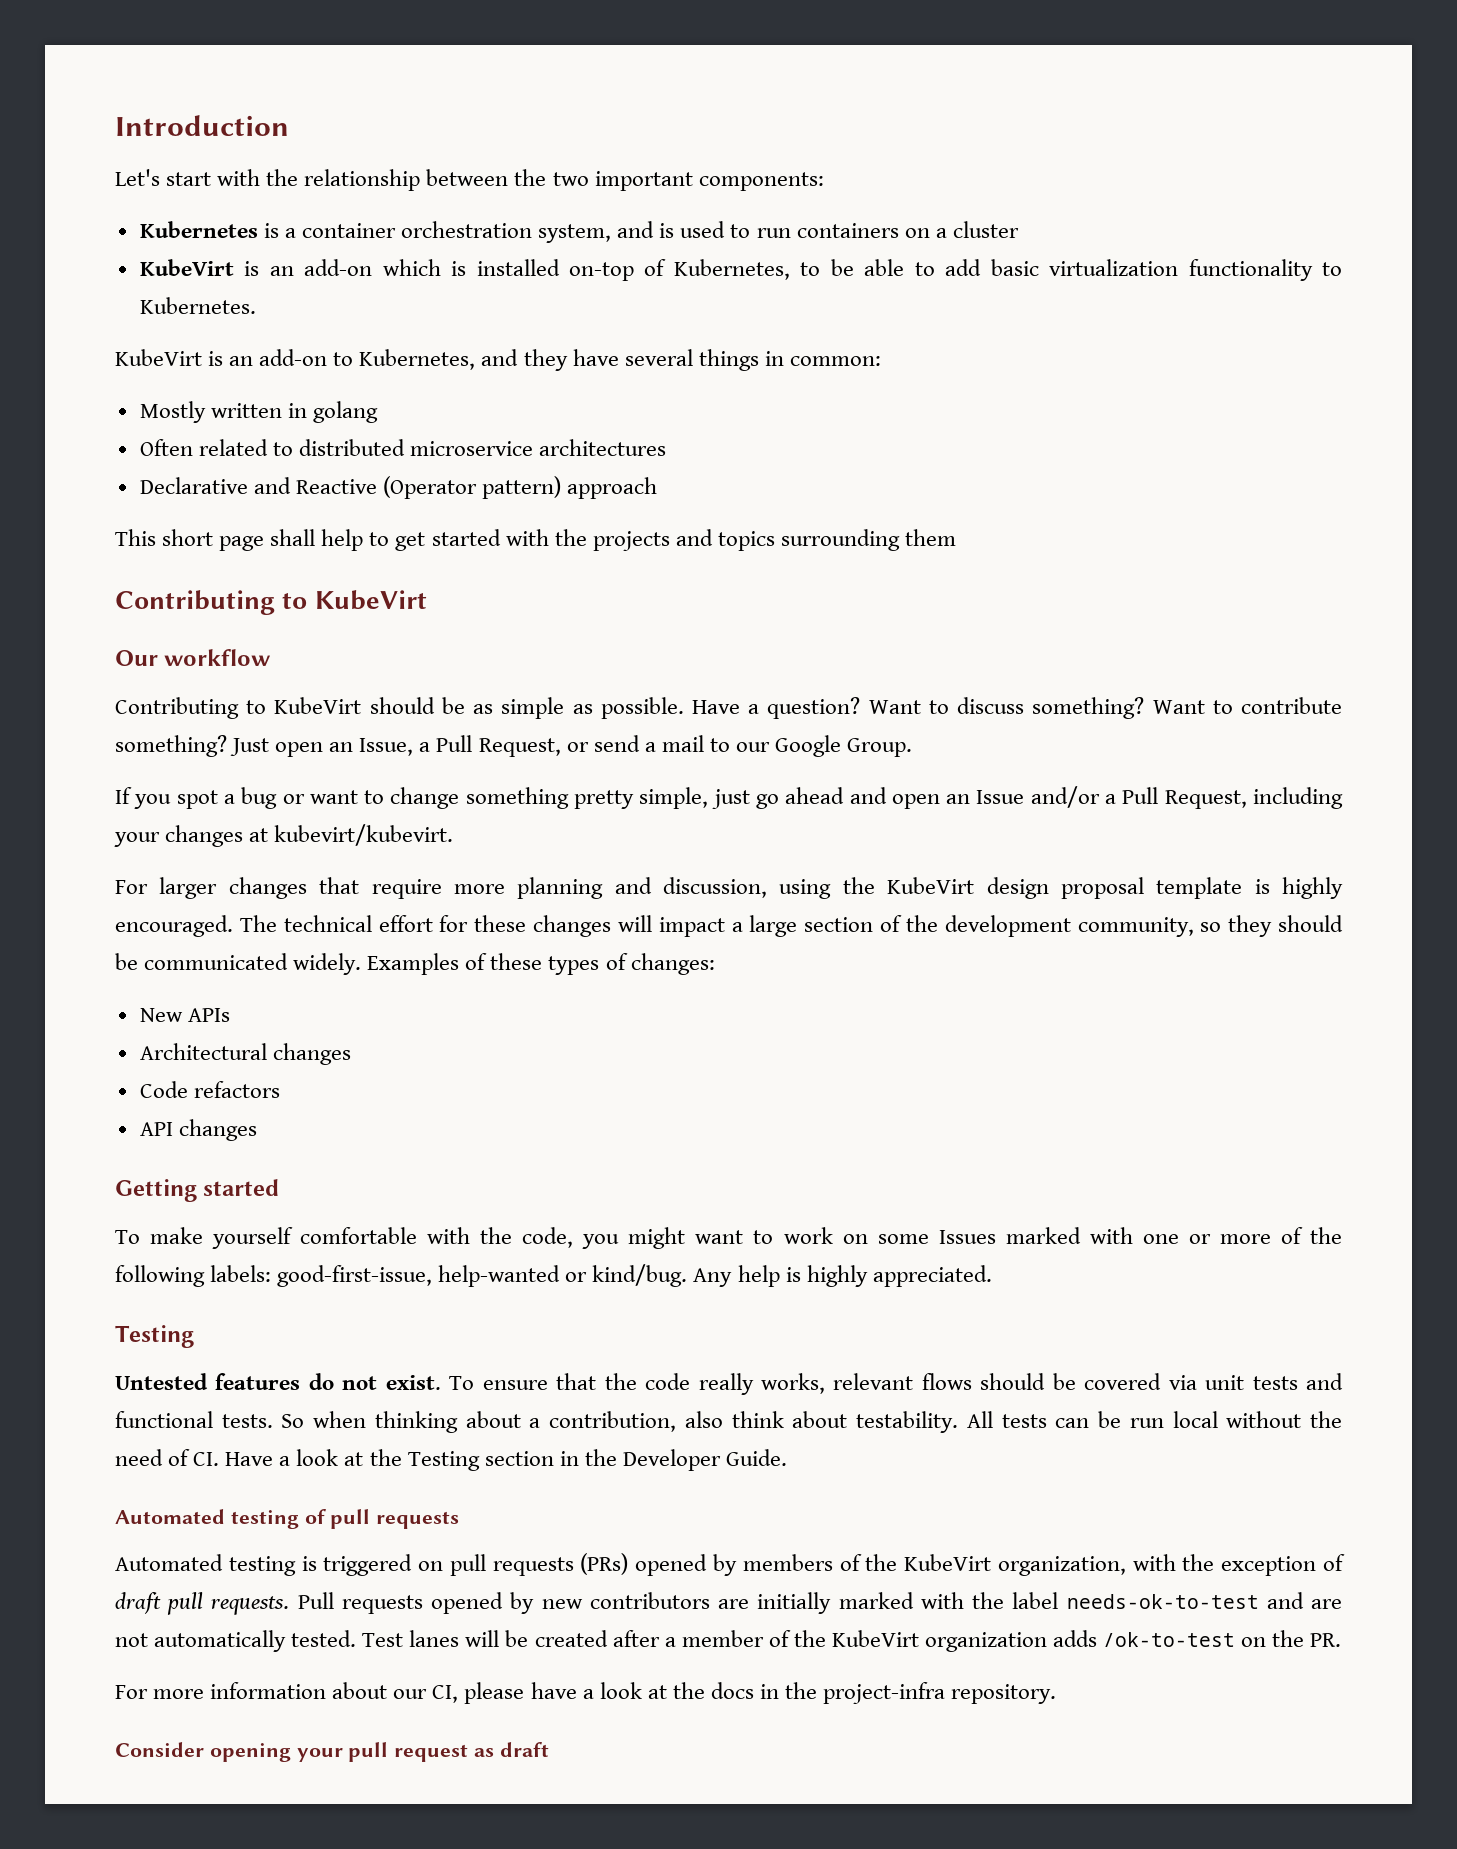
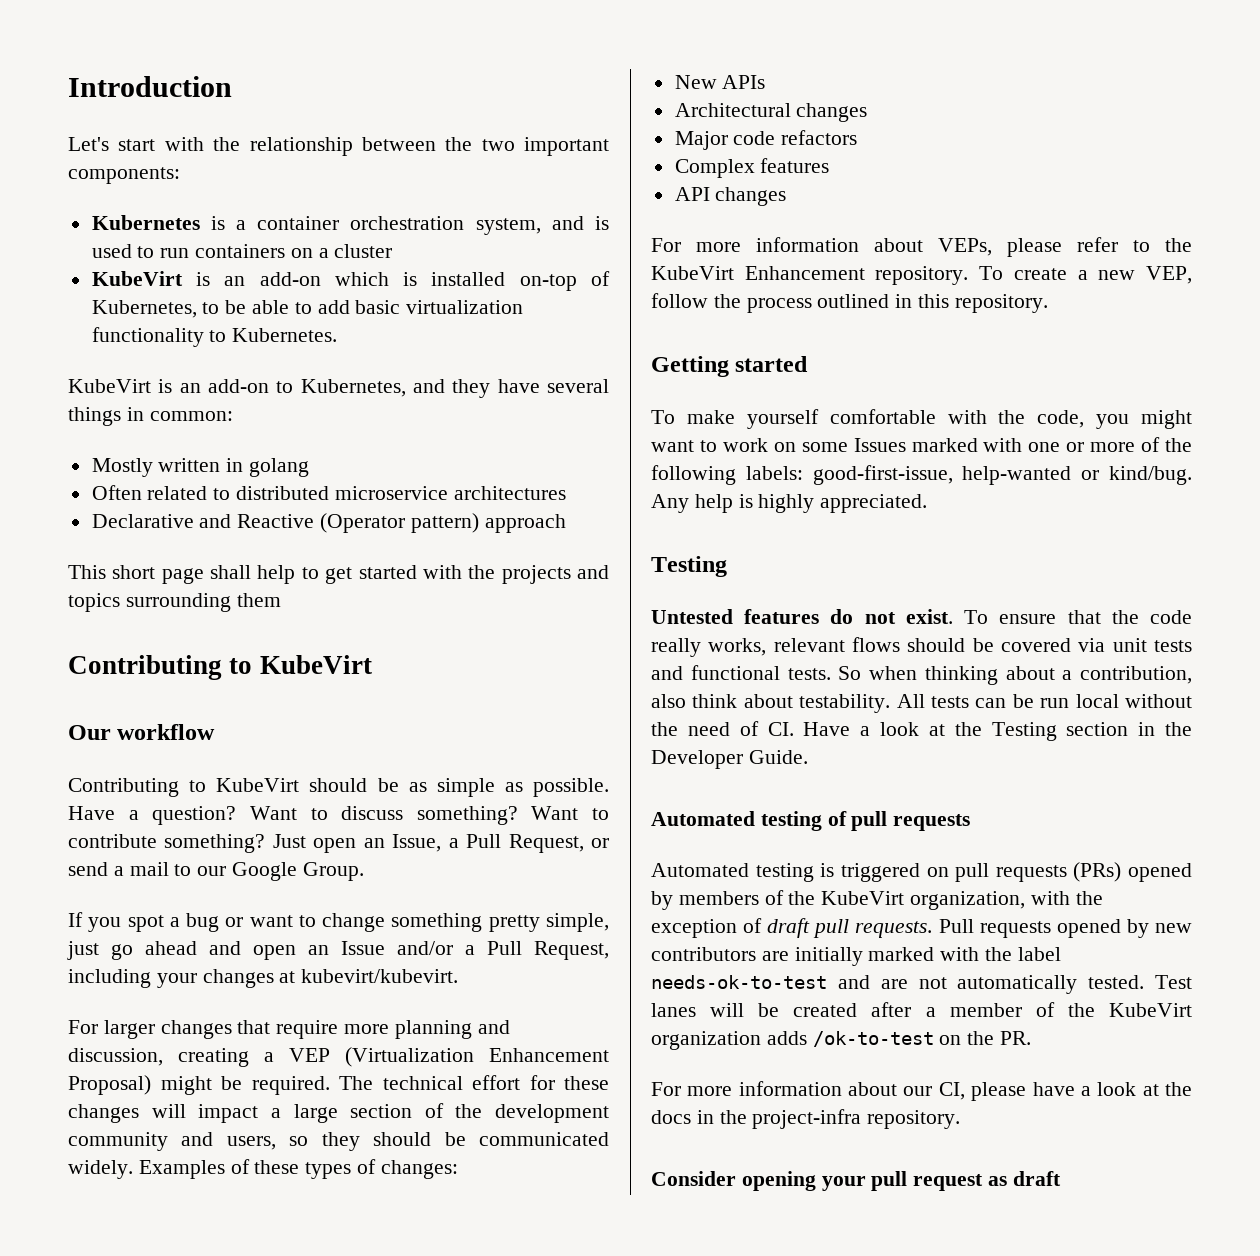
[779,877,1343,899] [115,915,233,937] using the KubeVirt design proposal template is highly encouraged. -> [178,1047,609,1067] [68,1075,330,1095] creating a VEP (Virtualization Enhancement Proposal) might be required.
[1077,917,1194,937] community, -> [68,1132,276,1151] community and users,
[139,1081,188,1098] Code -> [674,131,776,150] Major code
(280, 1089) none -> [674,158,830,178] // Complex features
(257, 1130) none -> [651,237,1192,257] [651,266,1192,285] [651,293,1048,313] // For more information about VEPs, please refer to the KubeVirt Enhancement repository. To create a new VEP, follow the process outlined in this repository.

